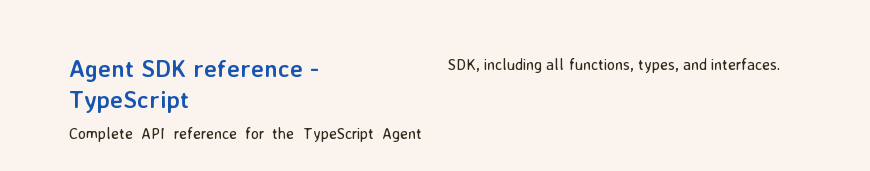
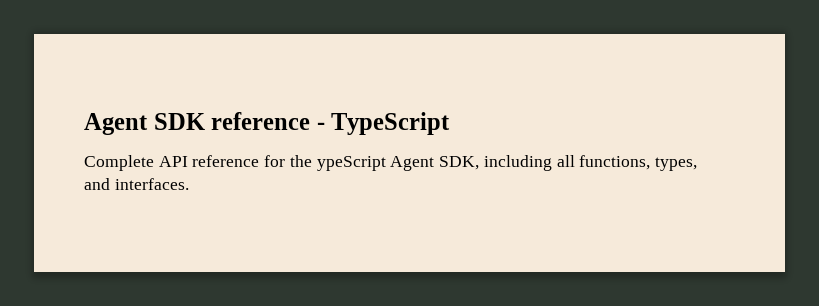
[302,128,374,142] TypeScript -> [316,156,386,171] ypeScript

